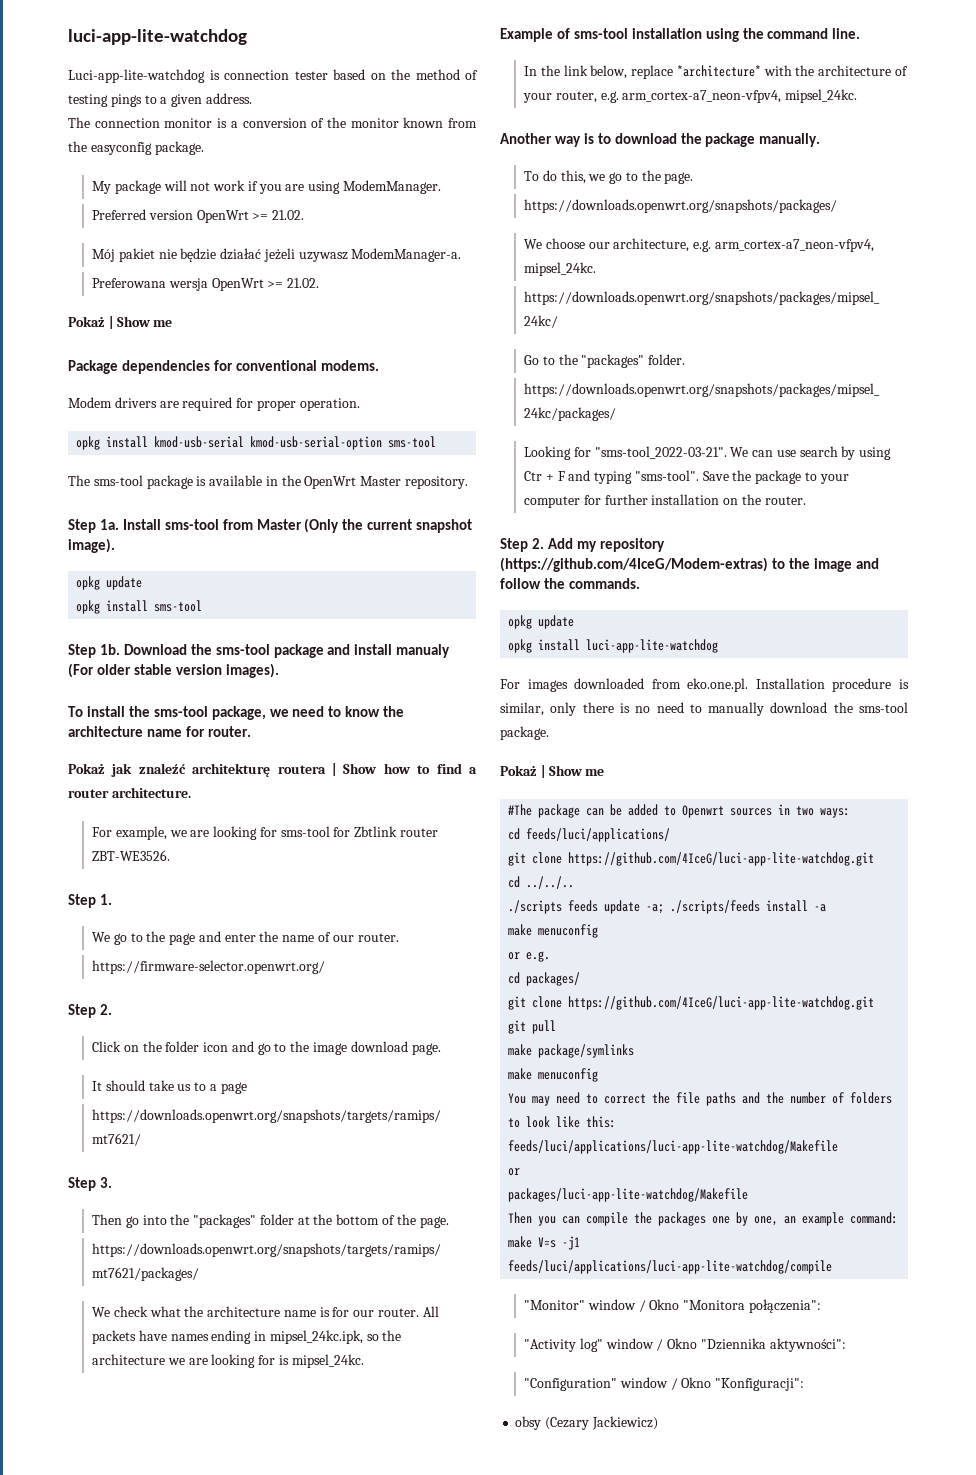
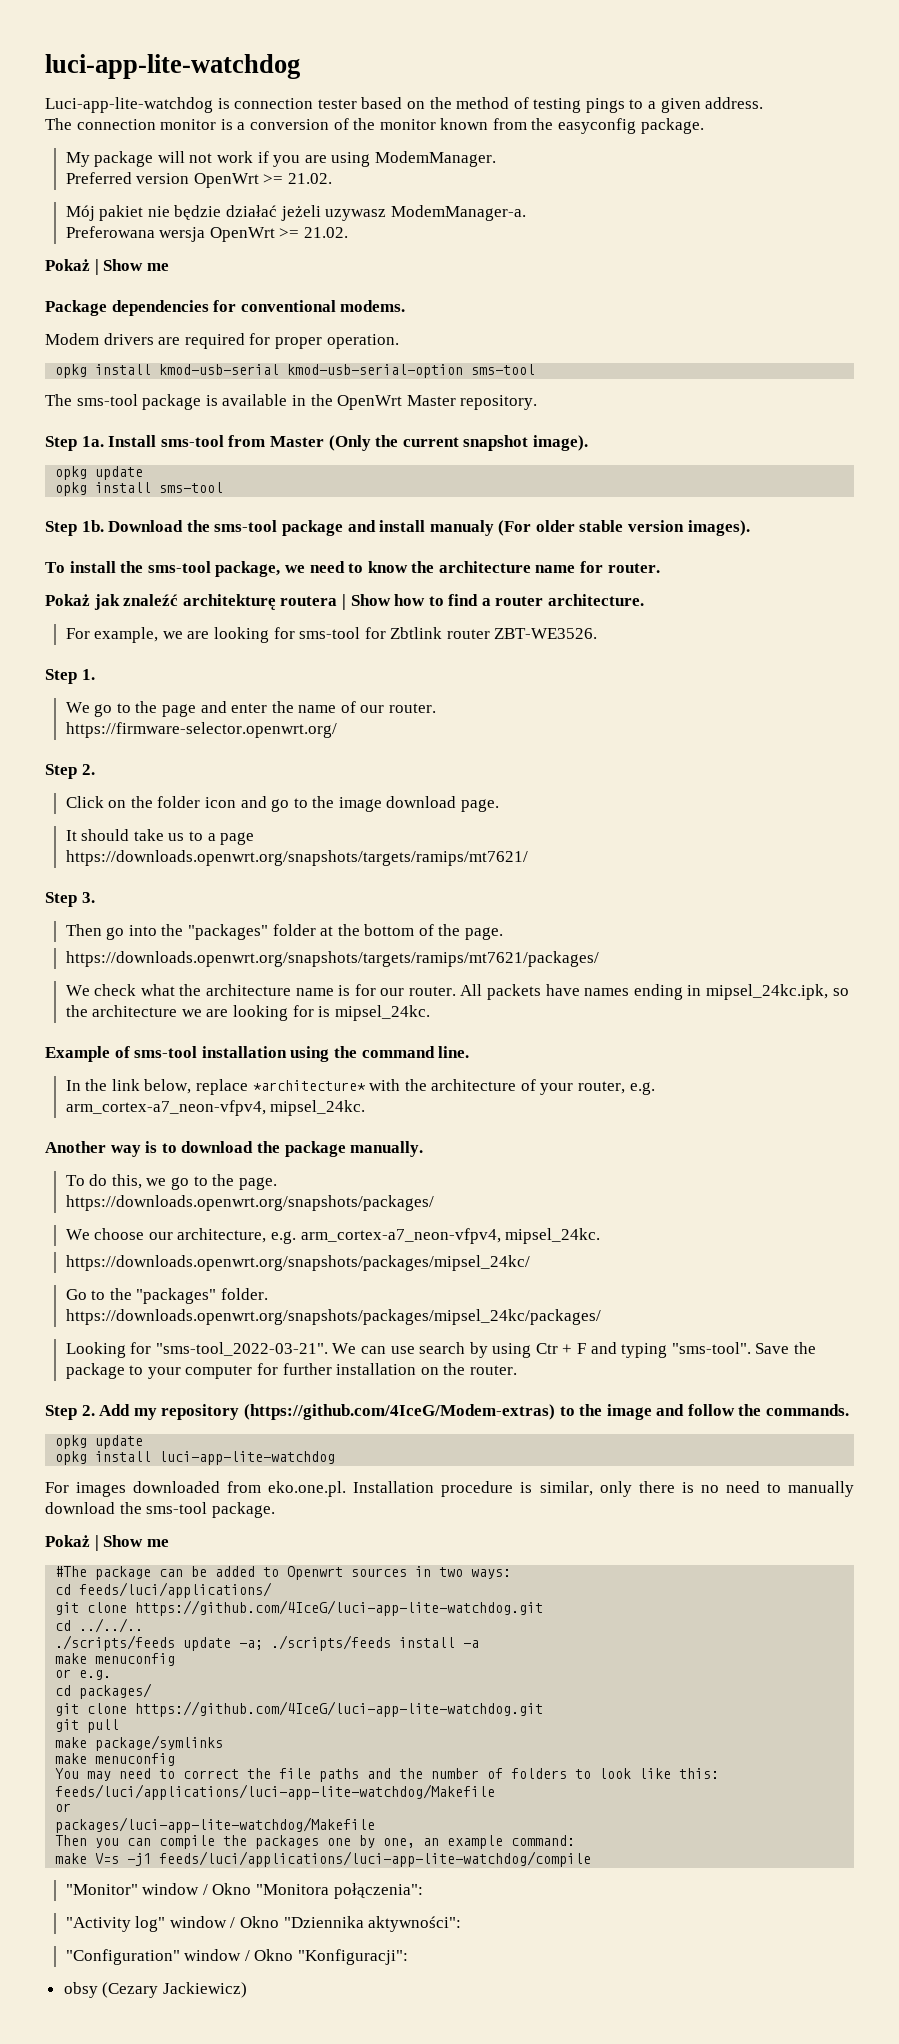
[508,900,599,914] ./scripts feeds -> [55,1635,176,1651] ./scripts/feeds

